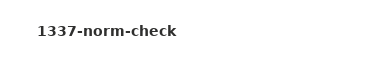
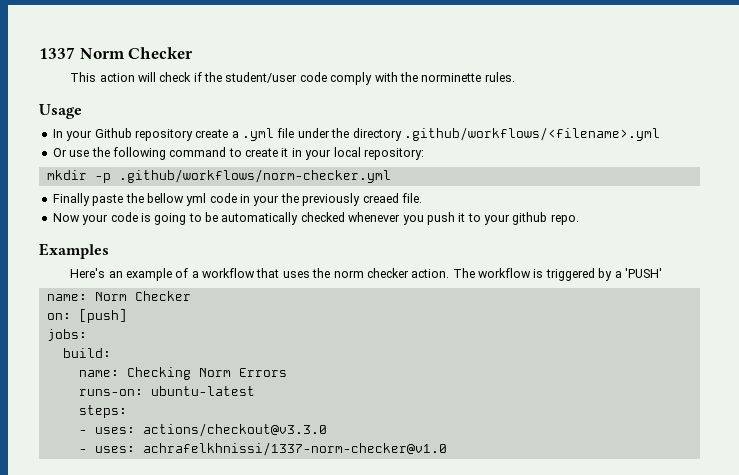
[37,25,177,36] 1337-norm-check -> [39,47,194,59] [70,72,515,85] [39,104,82,119] [52,127,660,141] [52,147,424,160] [46,169,391,183] [52,193,422,206] [52,212,579,225] [39,243,109,259] [70,268,662,281] [46,291,191,301] [46,309,127,323] [46,329,87,341] [62,348,111,358] [78,367,287,380] [78,386,255,396] [78,405,127,418] [78,423,327,437] [78,442,447,456] 1337 Norm Checker // This action will check if the student/user code comply with the norminette rules. // Usage // In your Github repository create a .yml file under the directory .github/workflows/<filename>.yml // Or use the following command to create it in your local repository: // mkdir -p .github/workflows/norm-checker.yml // Finally paste the bellow yml code in your the previously creaed file. // Now your code is going to be automatically checked whenever you push it to your github repo. // Examples // Here's an example of a workflow that uses the norm checker action. The workflow is triggered by a 'PUSH' // name: Norm Checker // on: [push] // jobs: // build: // name: Checking Norm Errors // runs-on: ubuntu-latest // steps: // - uses: actions/checkout@v3.3.0 // - uses: achrafelkhnissi/1337-norm-checker@v1.0

